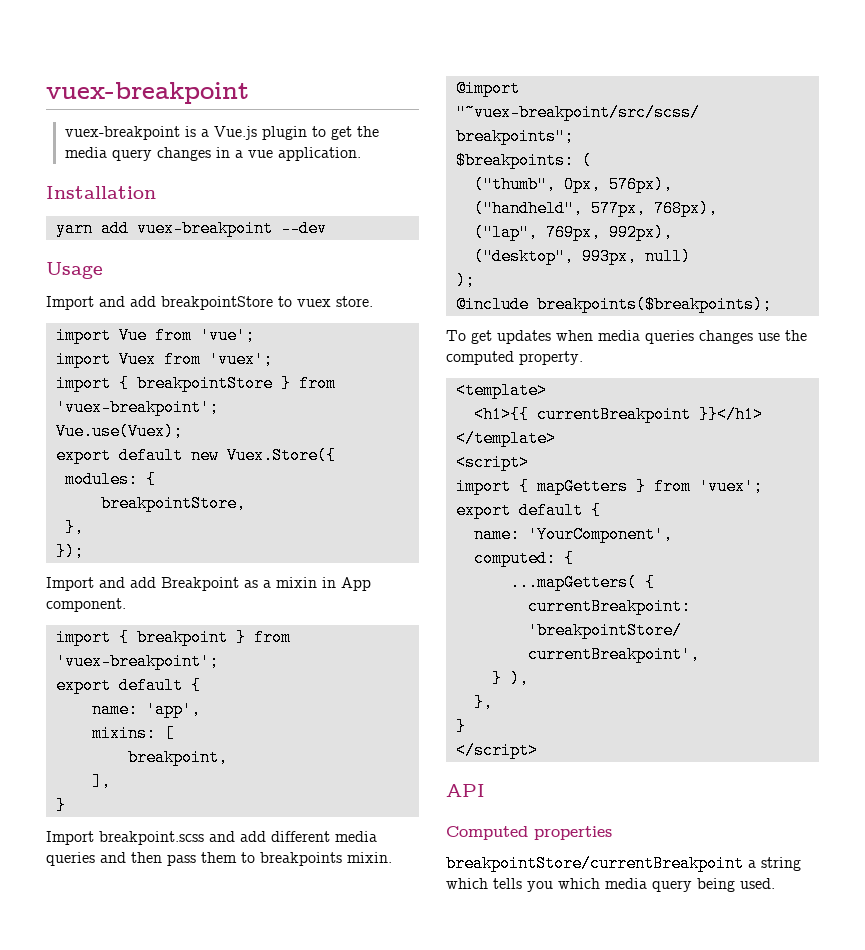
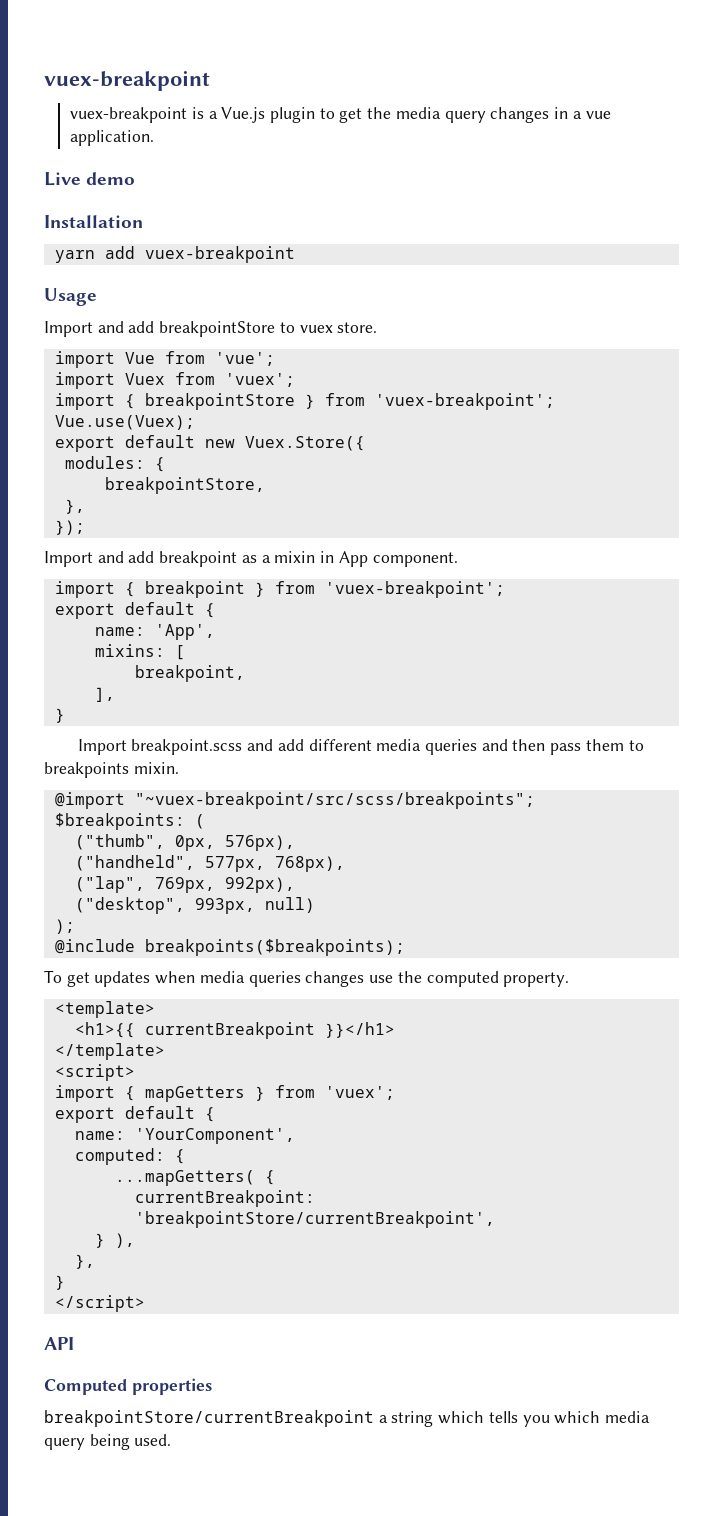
(361, 154) none -> [44,172,136,186] // Live demo
[280,220,327,237] --dev -> (295, 254) none
[161,577,239,591] Breakpoint -> [159,551,238,567] breakpoint
[145,701,201,718] 'app', -> [154,624,215,640] 'App',

